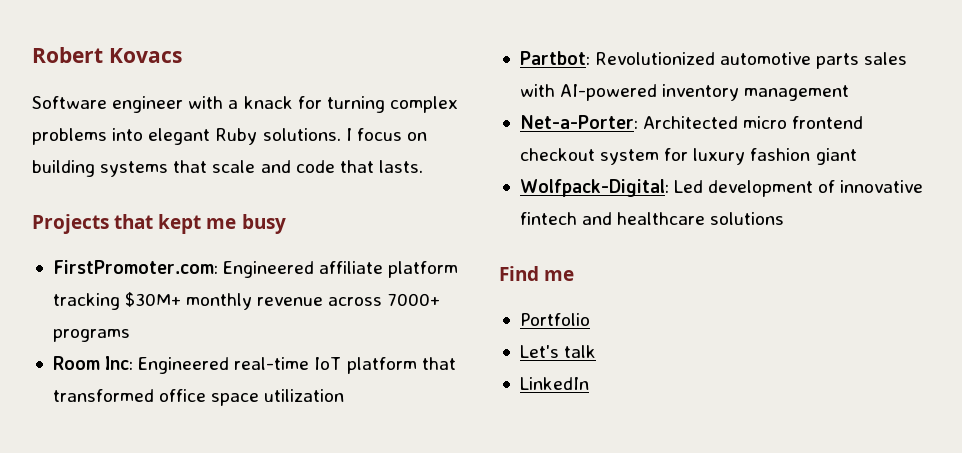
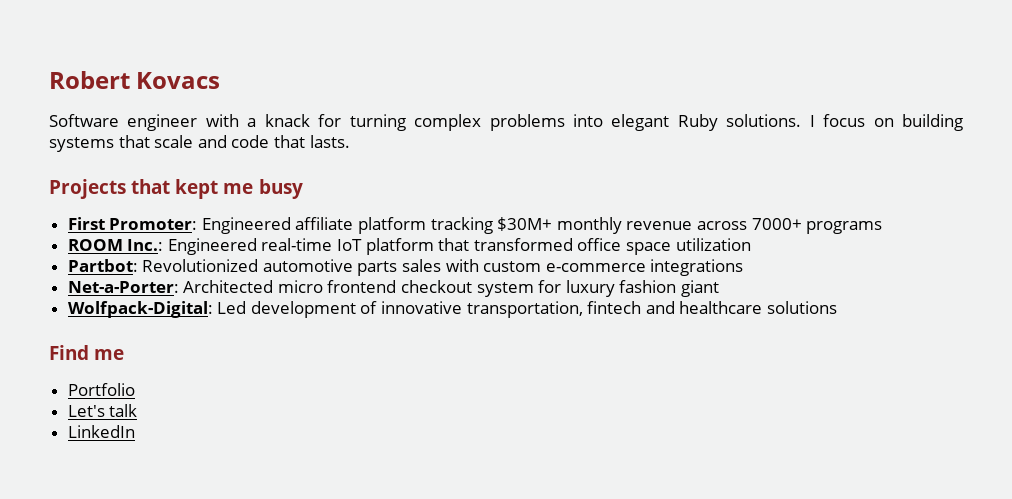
[52,260,218,274] FirstPromoter.com: -> [67,217,198,230] First Promoter:
[52,356,134,370] Room Inc: -> [67,239,164,251] ROOM Inc.:
[560,84,850,101] AI-powered inventory management -> [483,259,744,276] custom e-commerce integrations
(924, 186) none -> [466,301,583,318] transportation,

